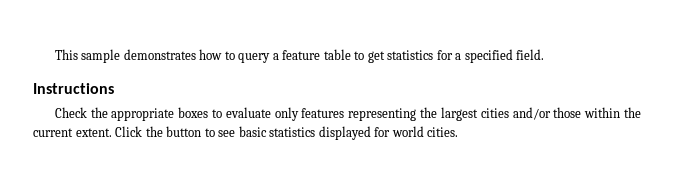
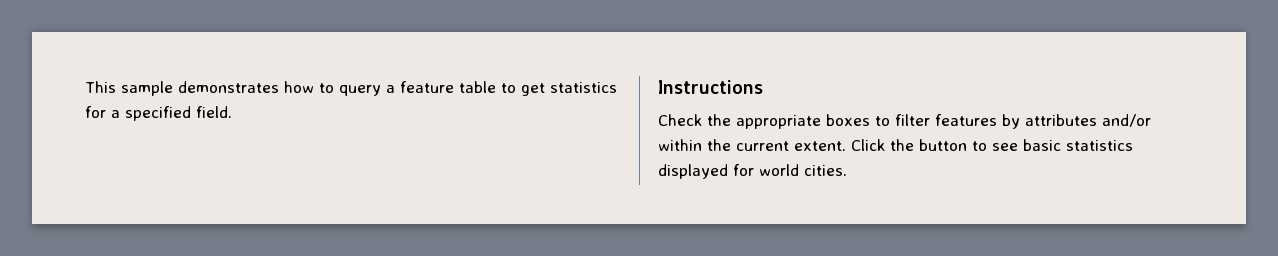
[225,107,582,121] evaluate only features representing the largest cities and/or those -> [895,114,1151,129] filter features by attributes and/or

